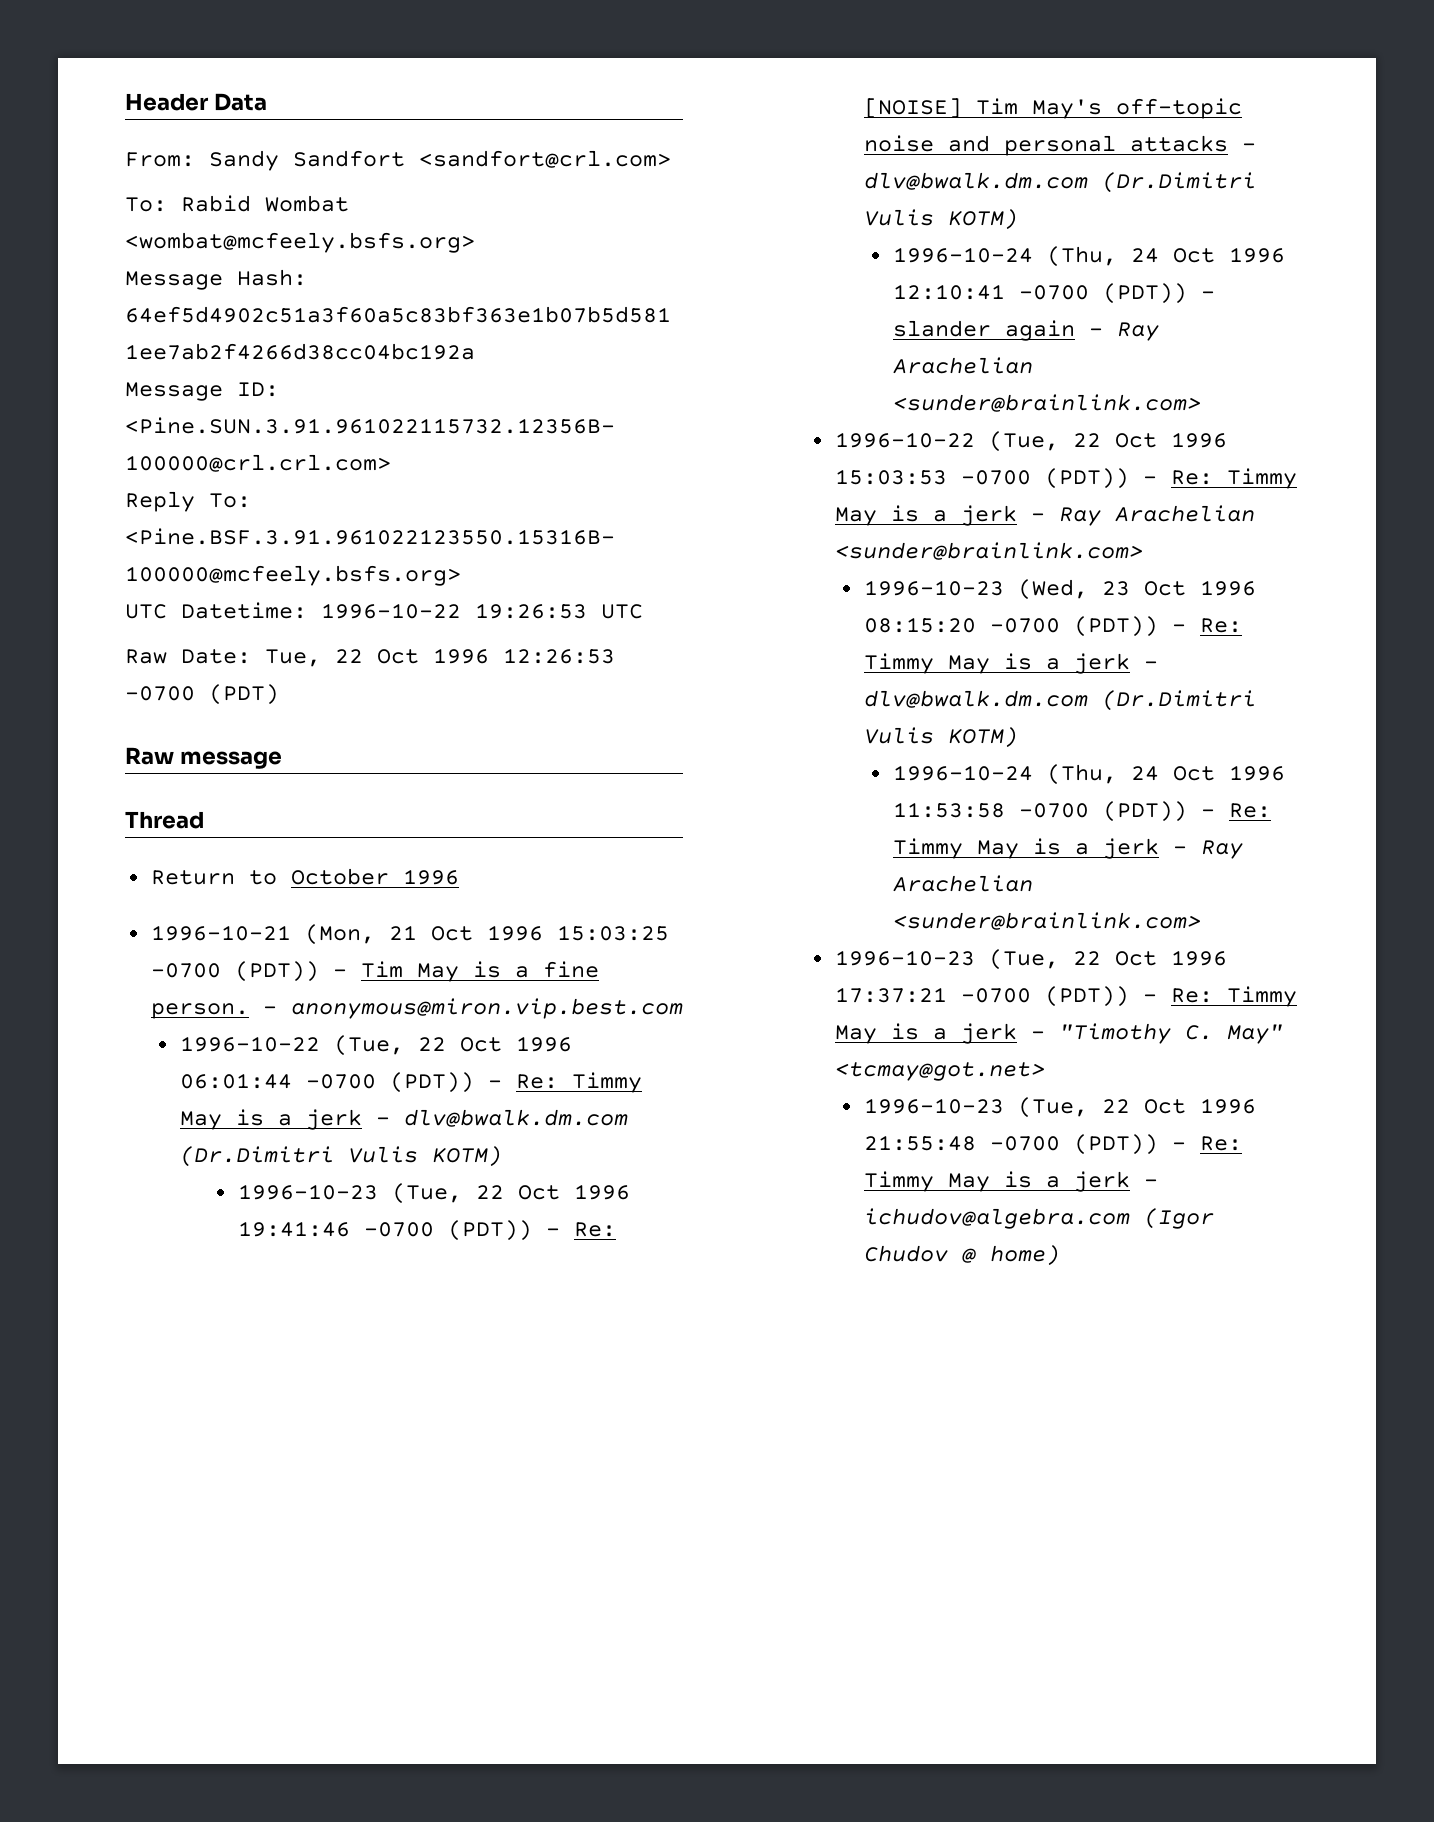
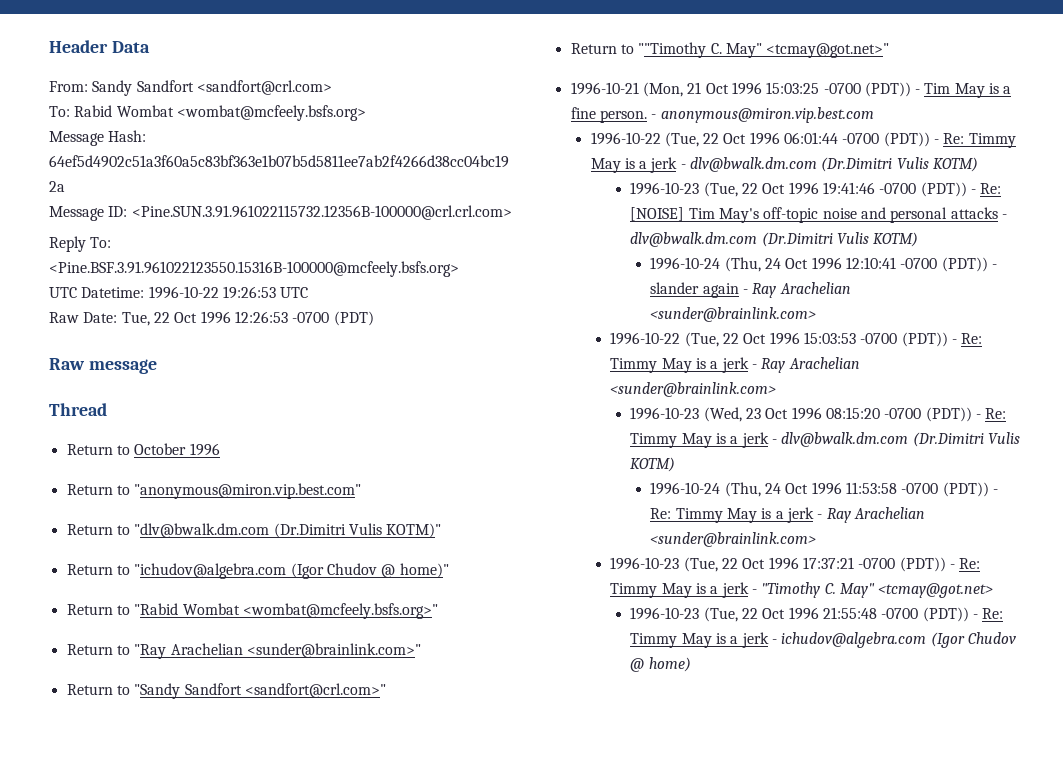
(459, 877) none -> [66,483,362,499] [66,523,442,538] [66,563,449,579] [66,603,438,619] [66,643,421,659] [66,683,386,699] [570,42,890,58] // Return to "anonymous@miron.vip.best.com" // Return to "dlv@bwalk.dm.com (Dr.Dimitri Vulis KOTM)" // Return to "ichudov@algebra.com (Igor Chudov @ home)" // Return to "Rabid Wombat <wombat@mcfeely.bsfs.org>" // Return to "Ray Arachelian <sunder@brainlink.com>" // Return to "Sandy Sandfort <sandfort@crl.com>" // Return to ""Timothy C. May" <tcmay@got.net>"

